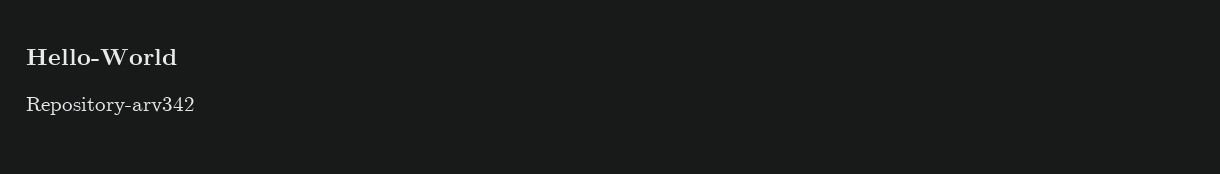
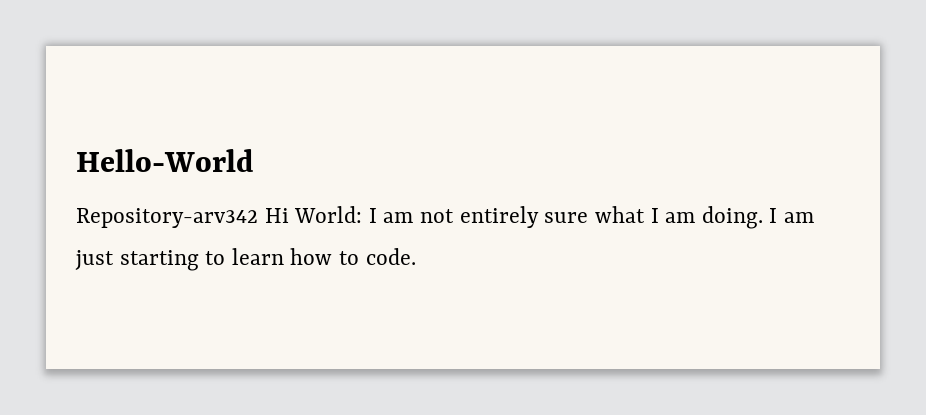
(195, 106) none -> [264,206,814,229] [75,248,416,271] Hi World: I am not entirely sure what I am doing. I am just starting to learn how to code.

